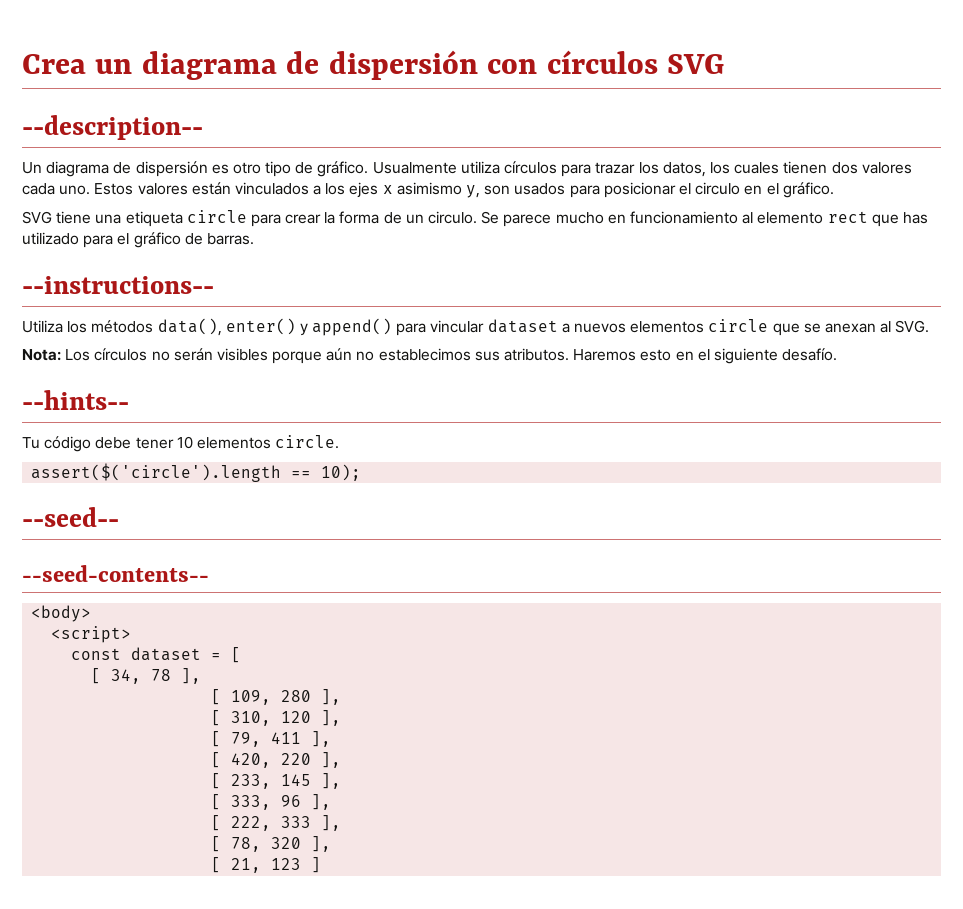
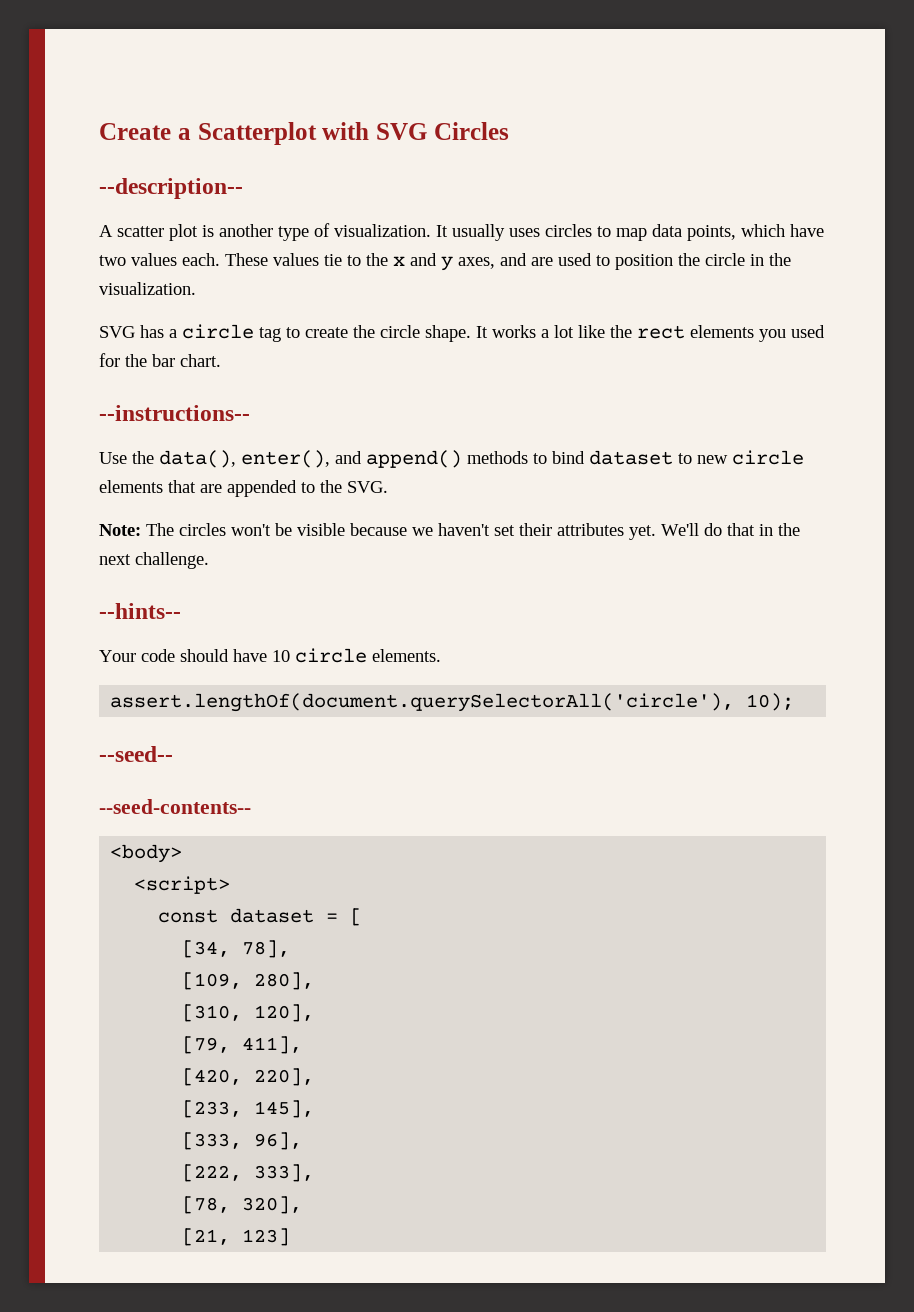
[22,50,725,80] Crea un diagrama de dispersión con círculos SVG -> [99,122,509,145] Create a Scatterplot with SVG Circles
[22,161,912,177] [22,182,834,198] [22,210,928,227] [22,232,254,248] [22,276,214,294] [22,318,930,336] [22,348,838,364] [22,390,129,410] [22,435,340,452] [31,463,312,482] Un diagrama de dispersión es otro tipo de gráfico. Usualmente utiliza círculos para trazar los datos, los cuales tienen dos valores cada uno. Estos valores están vinculados a los ejes x asimismo y, son usados para posicionar el circulo en el gráfico. // SVG tiene una etiqueta circle para crear la forma de un circulo. Se parece mucho en funcionamiento al elemento rect que has utilizado para el gráfico de barras. // --instructions-- // Utiliza los métodos data(), enter() y append() para vincular dataset a nuevos elementos circle que se anexan al SVG. // Nota: Los círculos no serán visibles porque aún no establecimos sus atributos. Haremos esto en el siguiente desafío. // --hints-- // Tu código debe tener 10 elementos circle. // assert($('circle').length == -> [99,223,824,241] [99,253,791,271] [99,282,196,295] [99,324,825,342] [99,353,221,367] [99,405,250,421] [99,450,804,468] [99,480,388,497] [99,523,800,540] [99,552,209,569] [99,603,181,619] [99,648,441,663] [110,693,735,712] A scatter plot is another type of visualization. It usually uses circles to map data points, which have two values each. These values tie to the x and y axes, and are used to position the circle in the visualization. // SVG has a circle tag to create the circle shape. It works a lot like the rect elements you used for the bar chart. // --instructions-- // Use the data(), enter(), and append() methods to bind dataset to new circle elements that are appended to the SVG. // Note: The circles won't be visible because we haven't set their attributes yet. We'll do that in the next challenge. // --hints-- // Your code should have 10 circle elements. // assert.lengthOf(document.querySelectorAll('circle'),
[91,668,202,684] [211,689,342,705] [211,710,342,726] [211,731,332,747] [211,752,342,768] [211,773,342,789] [211,794,332,810] [211,815,342,831] [211,836,332,852] [211,857,322,873] [ 34, 78 ], // [ 109, 280 ], // [ 310, 120 ], // [ 79, 411 ], // [ 420, 220 ], // [ 233, 145 ], // [ 333, 96 ], // [ 222, 333 ], // [ 78, 320 ], // [ 21, 123 ] -> [182,940,291,958] [182,972,315,990] [182,1004,315,1022] [182,1036,303,1054] [182,1068,315,1086] [182,1100,315,1118] [182,1132,303,1150] [182,1164,315,1182] [182,1196,303,1214] [182,1228,291,1246] [34, 78], // [109, 280], // [310, 120], // [79, 411], // [420, 220], // [233, 145], // [333, 96], // [222, 333], // [78, 320], // [21, 123]

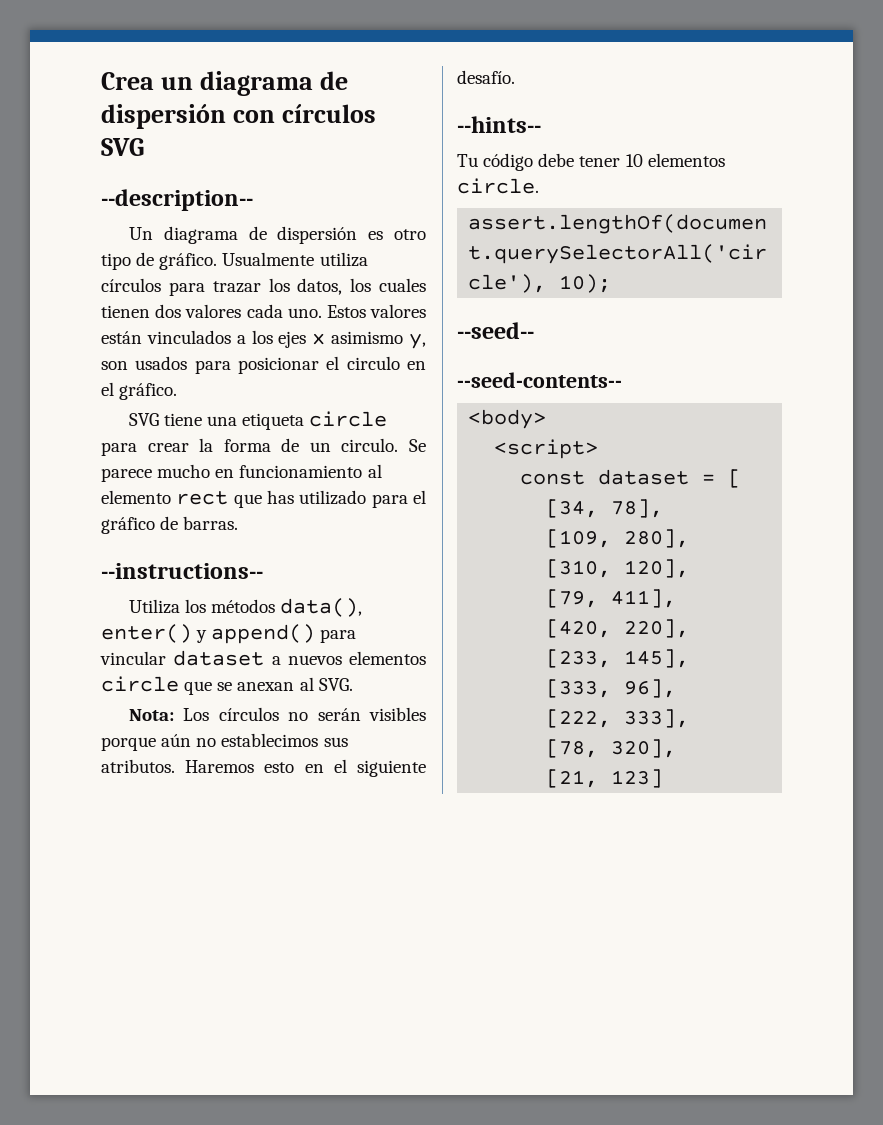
[99,122,509,145] Create a Scatterplot with SVG Circles -> [101,71,349,96] [101,104,377,129] [101,138,144,156] Crea un diagrama de dispersión con círculos SVG
[99,223,824,241] [99,253,791,271] [99,282,196,295] [99,324,825,342] [99,353,221,367] [99,405,250,421] [99,450,804,468] [99,480,388,497] [99,523,800,540] [99,552,209,569] [99,603,181,619] [99,648,441,663] A scatter plot is another type of visualization. It usually uses circles to map data points, which have two values each. These values tie to the x and y axes, and are used to position the circle in the visualization. // SVG has a circle tag to create the circle shape. It works a lot like the rect elements you used for the bar chart. // --instructions-- // Use the data(), enter(), and append() methods to bind dataset to new circle elements that are appended to the SVG. // Note: The circles won't be visible because we haven't set their attributes yet. We'll do that in the next challenge. // --hints-- // Your code should have 10 circle elements. -> [128,226,427,244] [101,252,368,270] [101,278,426,296] [101,304,426,318] [101,330,426,349] [101,356,426,374] [101,382,178,400] [128,411,388,430] [101,438,426,456] [101,464,382,482] [101,490,426,508] [101,516,239,534] [101,563,263,579] [128,598,363,617] [101,624,357,644] [100,650,426,666] [101,676,353,695] [128,707,427,721] [101,733,348,751] [101,759,427,777] [457,70,515,84] [457,116,541,133] [457,153,725,171] [457,178,539,194] Un diagrama de dispersión es otro tipo de gráfico. Usualmente utiliza círculos para trazar los datos, los cuales tienen dos valores cada uno. Estos valores están vinculados a los ejes x asimismo y, son usados para posicionar el circulo en el gráfico. // SVG tiene una etiqueta circle para crear la forma de un circulo. Se parece mucho en funcionamiento al elemento rect que has utilizado para el gráfico de barras. // --instructions-- // Utiliza los métodos data(), enter() y append() para vincular dataset a nuevos elementos circle que se anexan al SVG. // Nota: Los círculos no serán visibles porque aún no establecimos sus atributos. Haremos esto en el siguiente desafío. // --hints-- // Tu código debe tener 10 elementos circle.

